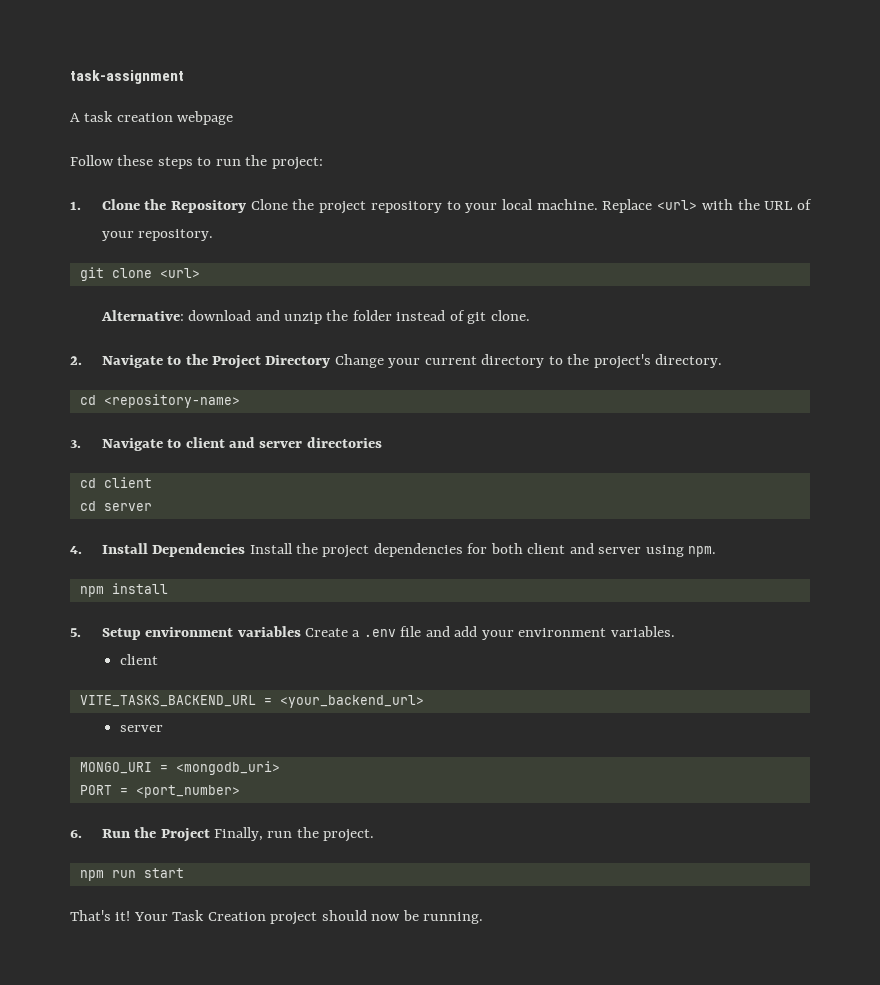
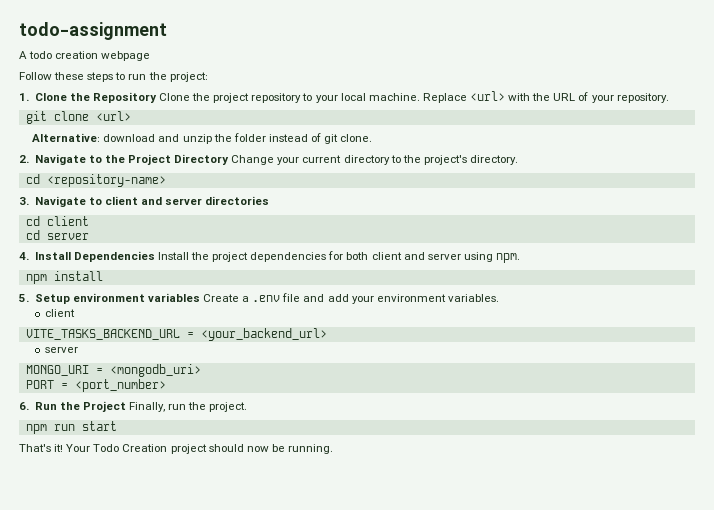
[70,70,184,84] task-assignment -> [19,22,167,40] todo-assignment
[84,111,114,122] task -> [29,51,53,59] todo
[172,910,205,921] Task -> [93,444,120,452] Todo

